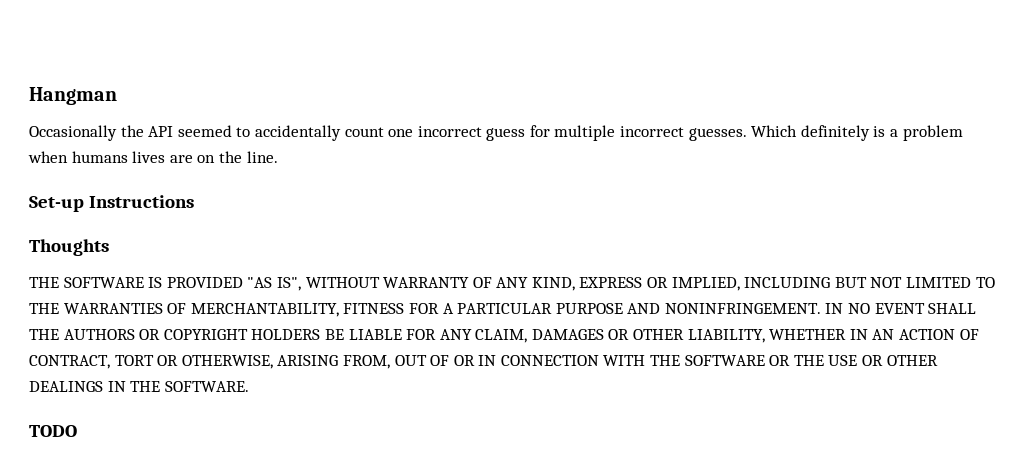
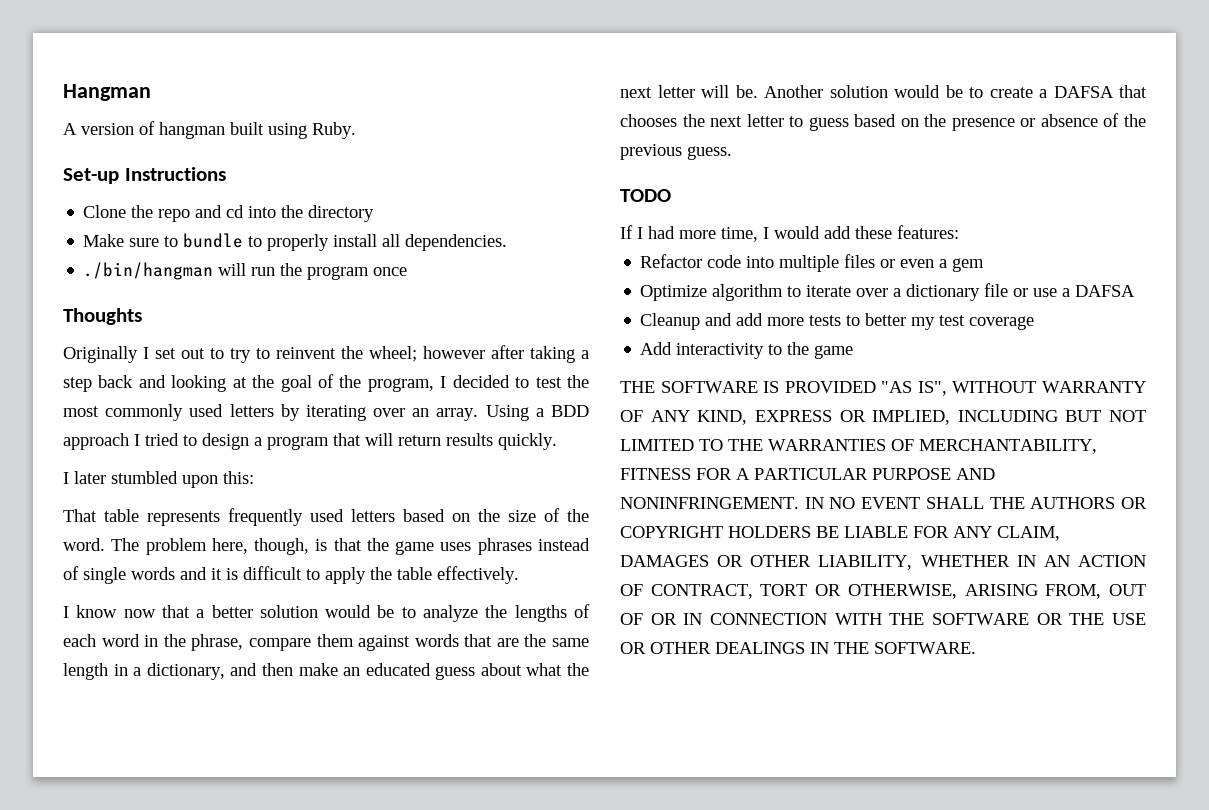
[29,125,963,141] [28,151,278,163] [29,195,194,212] [29,239,109,256] Occasionally the API seemed to accidentally count one incorrect guess for multiple incorrect guesses. Which definitely is a problem when humans lives are on the line. // Set-up Instructions // Thoughts -> [63,121,356,139] [63,167,226,184] [83,205,375,222] [83,233,508,251] [83,262,408,280] [63,308,142,325] [63,345,589,363] [63,374,589,392] [63,404,589,421] [63,433,557,450] [63,471,254,488] [63,508,589,526] [63,538,590,555] [63,566,519,584] [63,604,591,622] [63,634,589,651] [63,663,589,680] [620,85,1147,98] [620,113,1146,131] [620,144,732,160] [620,189,671,202] [620,225,959,242] [640,254,985,272] [640,283,1136,301] [640,313,1035,330] [640,342,854,359] A version of hangman built using Ruby. // Set-up Instructions // Clone the repo and cd into the directory // Make sure to bundle to properly install all dependencies. // ./bin/hangman will run the program once // Thoughts // Originally I set out to try to reinvent the wheel; however after taking a step back and looking at the goal of the program, I decided to test the most commonly used letters by iterating over an array. Using a BDD approach I tried to design a program that will return results quickly. // I later stumbled upon this: // That table represents frequently used letters based on the size of the word. The problem here, though, is that the game uses phrases instead of single words and it is difficult to apply the table effectively. // I know now that a better solution would be to analyze the lengths of each word in the phrase, compare them against words that are the same length in a dictionary, and then make an educated guess about what the next letter will be. Another solution would be to create a DAFSA that chooses the next letter to guess based on the presence or absence of the previous guess. // TODO // If I had more time, I would add these features: // Refactor code into multiple files or even a gem // Optimize algorithm to iterate over a dictionary file or use a DAFSA // Cleanup and add more tests to better my test coverage // Add interactivity to the game
[29,425,77,437] // TODO -> (976, 648) none

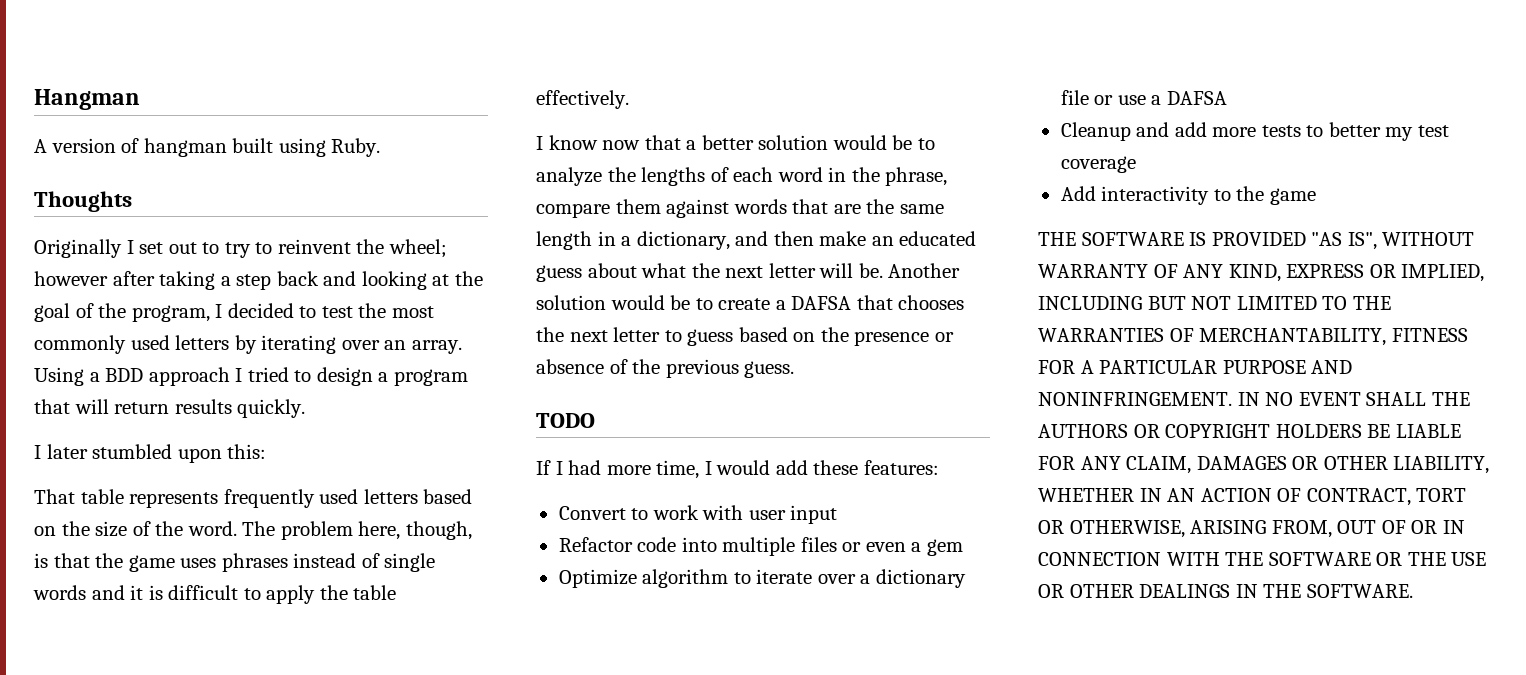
[63,167,226,184] [83,205,375,222] [83,233,508,251] [83,262,408,280] // Set-up Instructions // Clone the repo and cd into the directory // Make sure to bundle to properly install all dependencies. // ./bin/hangman will run the program once -> (381, 147) none
(959, 232) none -> [558,505,838,524] // Convert to work with user input

